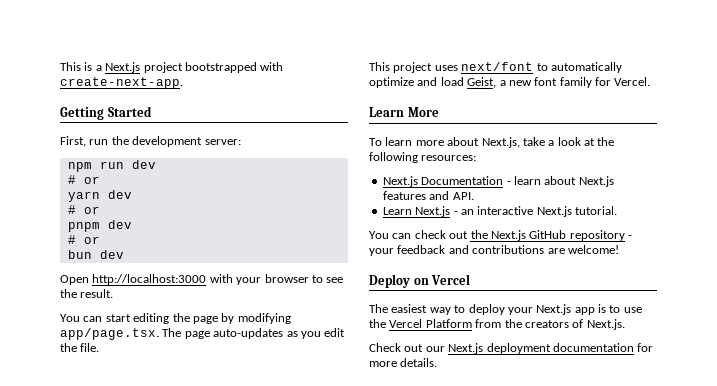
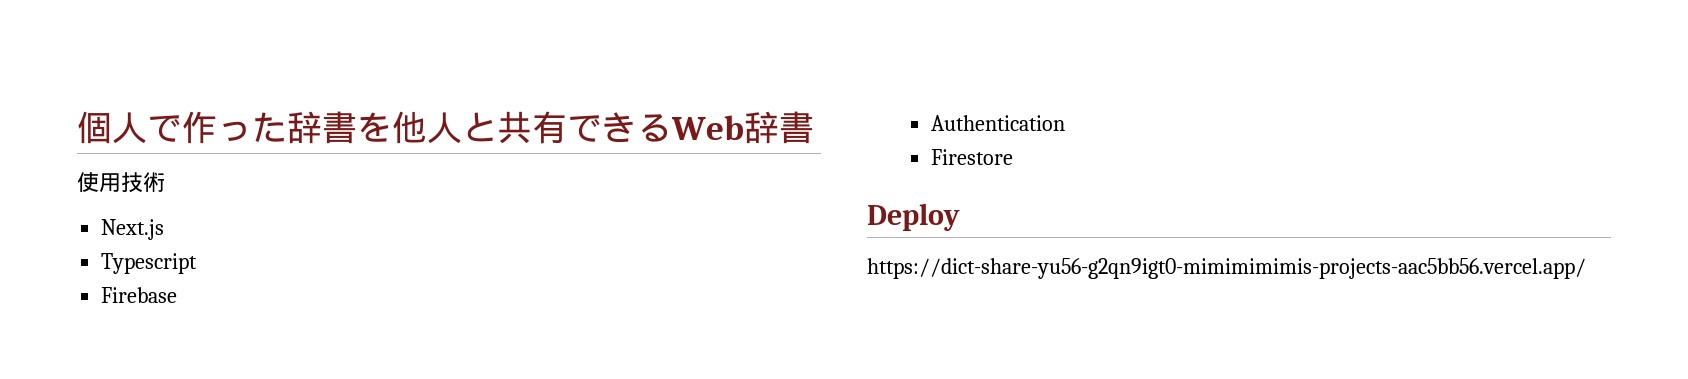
[60,62,284,73] [60,77,183,89] [60,106,152,120] [60,136,241,147] [67,160,156,172] [67,175,100,184] [67,190,132,202] [67,205,100,214] [67,220,132,232] [67,235,100,244] [67,250,124,259] [60,274,344,285] [60,289,114,298] [60,313,291,324] [60,328,346,340] [60,343,100,352] [369,62,622,73] [369,77,651,88] [369,107,439,117] [369,137,615,148] [369,152,477,163] [382,176,614,187] [382,191,474,200] [382,206,617,217] [369,230,632,241] [369,245,619,256] [369,274,471,288] [369,304,642,315] [369,319,625,330] [369,343,654,354] [369,358,438,367] This is a Next.js project bootstrapped with create-next-app. // Getting Started // First, run the development server: // npm run dev // # or // yarn dev // # or // pnpm dev // # or // bun dev // Open http://localhost:3000 with your browser to see the result. // You can start editing the page by modifying app/page.tsx. The page auto-updates as you edit the file. // This project uses next/font to automatically optimize and load Geist, a new font family for Vercel. // Learn More // To learn more about Next.js, take a look at the following resources: // Next.js Documentation - learn about Next.js features and API. // Learn Next.js - an interactive Next.js tutorial. // You can check out the Next.js GitHub repository - your feedback and contributions are welcome! // Deploy on Vercel // The easiest way to deploy your Next.js app is to use the Vercel Platform from the creators of Next.js. // Check out our Next.js deployment documentation for more details. -> [77,111,814,144] [77,172,165,193] [101,219,165,240] [101,253,198,274] [101,287,178,303] [930,115,1065,131] [930,149,1013,165] [867,203,960,231] [867,258,1586,279] 個人で作った辞書を他人と共有できるWeb辞書 // 使用技術 // Next.js // Typescript // Firebase // Authentication // Firestore // Deploy // https://dict-share-yu56-g2qn9igt0-mimimimimis-projects-aac5bb56.vercel.app/

